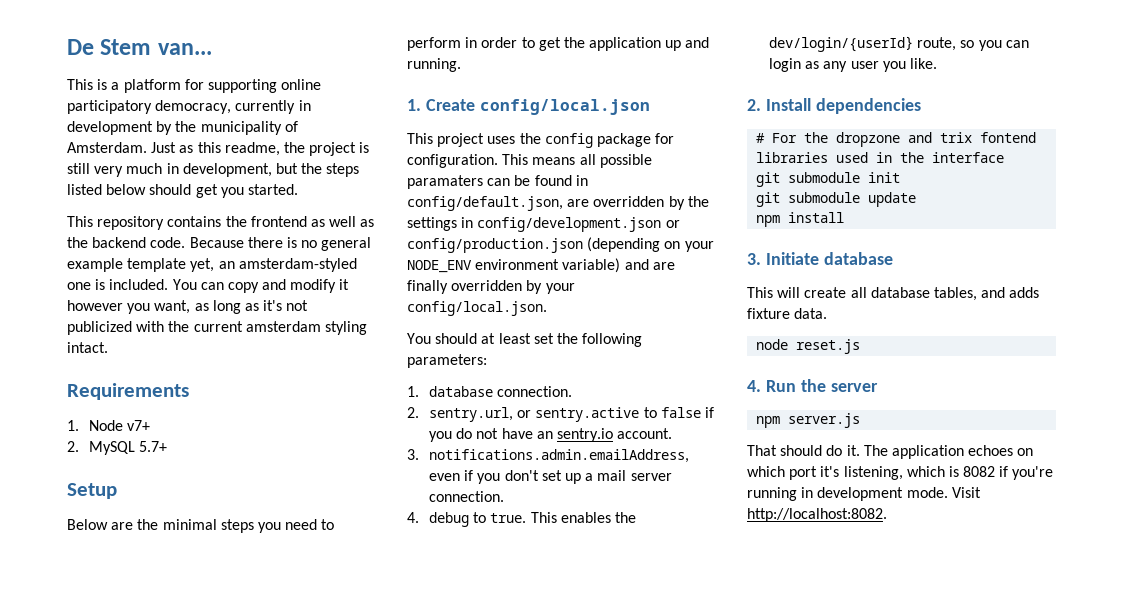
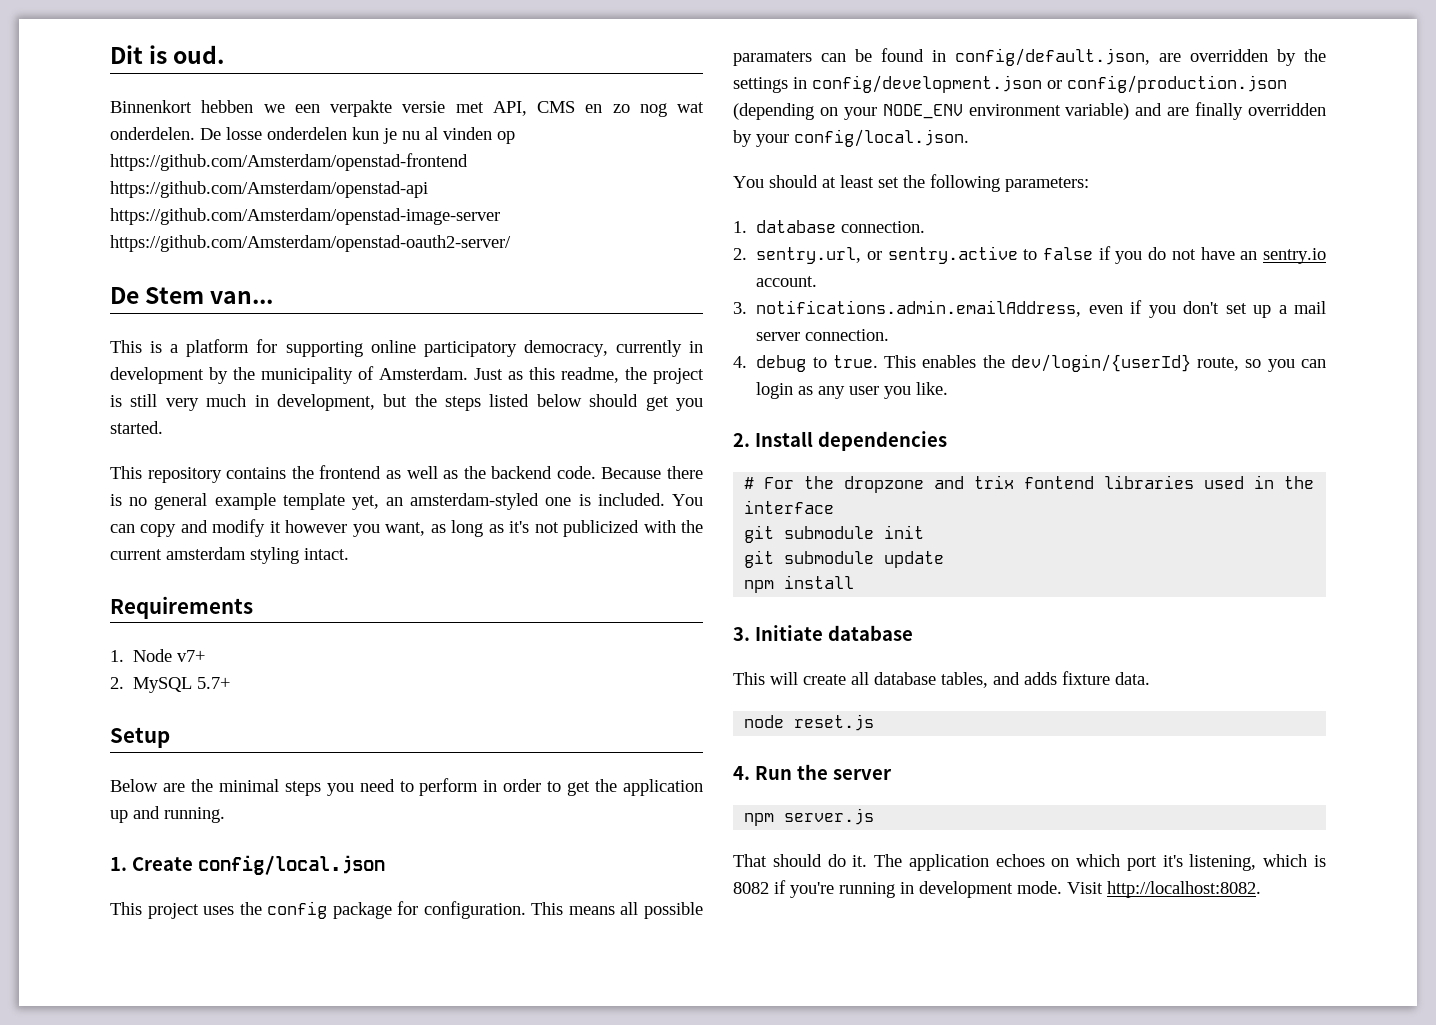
(67, 47) none -> [110,45,225,64] [110,100,704,117] [110,127,515,144] [110,153,468,171] [110,181,428,198] [110,208,500,225] [110,235,511,252] Dit is oud. // Binnenkort hebben we een verpakte versie met API, CMS en zo nog wat onderdelen. De losse onderdelen kun je nu al vinden op https://github.com/Amsterdam/openstad-frontend https://github.com/Amsterdam/openstad-api https://github.com/Amsterdam/openstad-image-server https://github.com/Amsterdam/openstad-oauth2-server/ //

